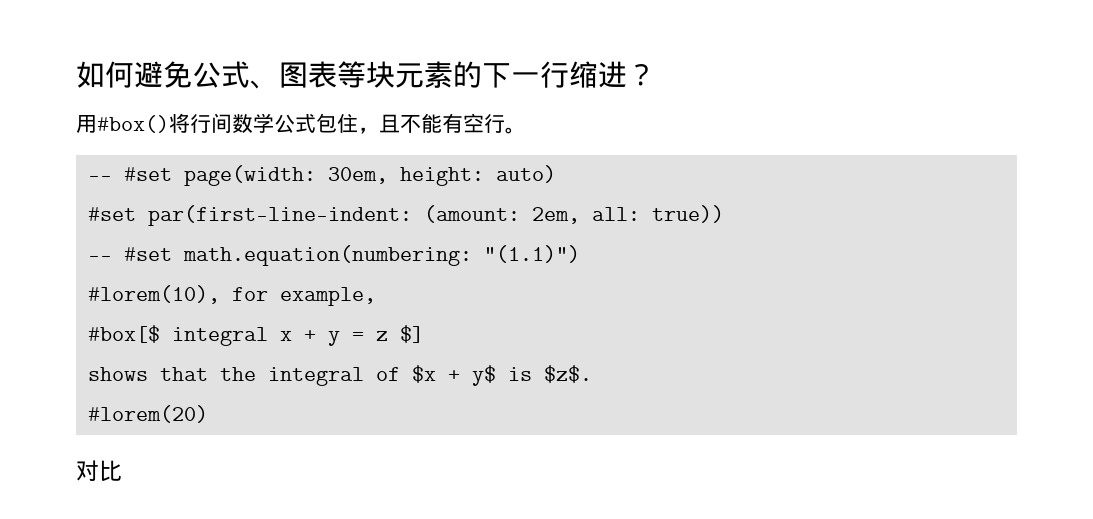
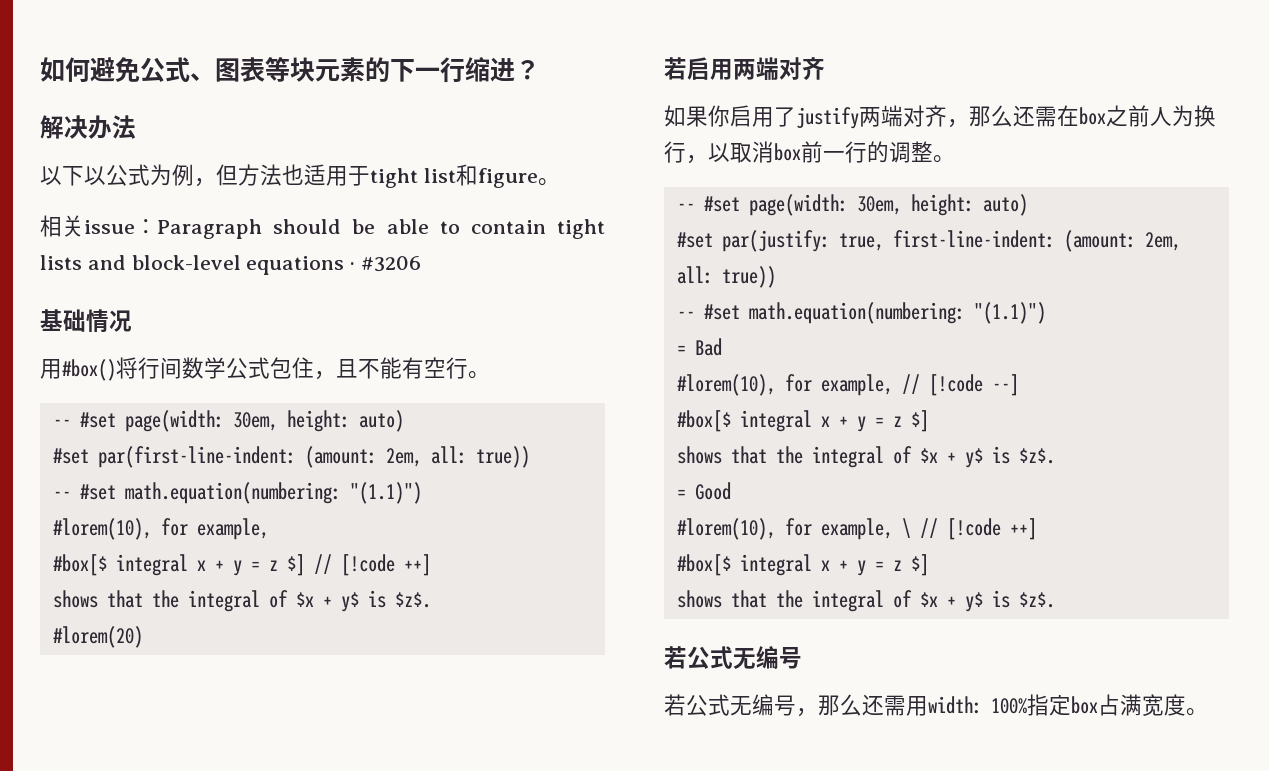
(656, 75) none -> [40,115,136,139] [40,164,560,188] [40,215,605,239] [40,255,422,275] [40,309,132,333] // 解决办法 // 以下以公式为例，但方法也适用于tight list和figure。 // 相关issue：Paragraph should be able to contain tight lists and block-level equations · #3206 // 基础情况
(425, 334) none -> [313,554,431,576] // [!code ++]
[76,460,122,482] 对比 -> [664,57,825,80] [664,105,1216,129] [664,141,955,164] [676,194,1028,216] [676,230,1181,252] [676,266,776,288] [676,302,1046,324] [676,338,722,356] [676,374,1019,396] [676,410,929,432] [676,446,1055,468] [676,482,731,500] [676,518,1037,540] [676,554,929,576] [676,590,1055,612] [664,646,802,669] [664,694,1208,717] 若启用两端对齐 // 如果你启用了justify两端对齐，那么还需在box之前人为换行，以取消box前一行的调整。 // -- #set page(width: 30em, height: auto) // #set par(justify: true, first-line-indent: (amount: 2em, all: true)) // -- #set math.equation(numbering: "(1.1)") // = Bad // #lorem(10), for example, // [!code --] // #box[$ integral x + y = z $] // shows that the integral of $x + y$ is $z$. // = Good // #lorem(10), for example, \ // [!code ++] // #box[$ integral x + y = z $] // shows that the integral of $x + y$ is $z$. // 若公式无编号 // 若公式无编号，那么还需用width: 100%指定box占满宽度。

